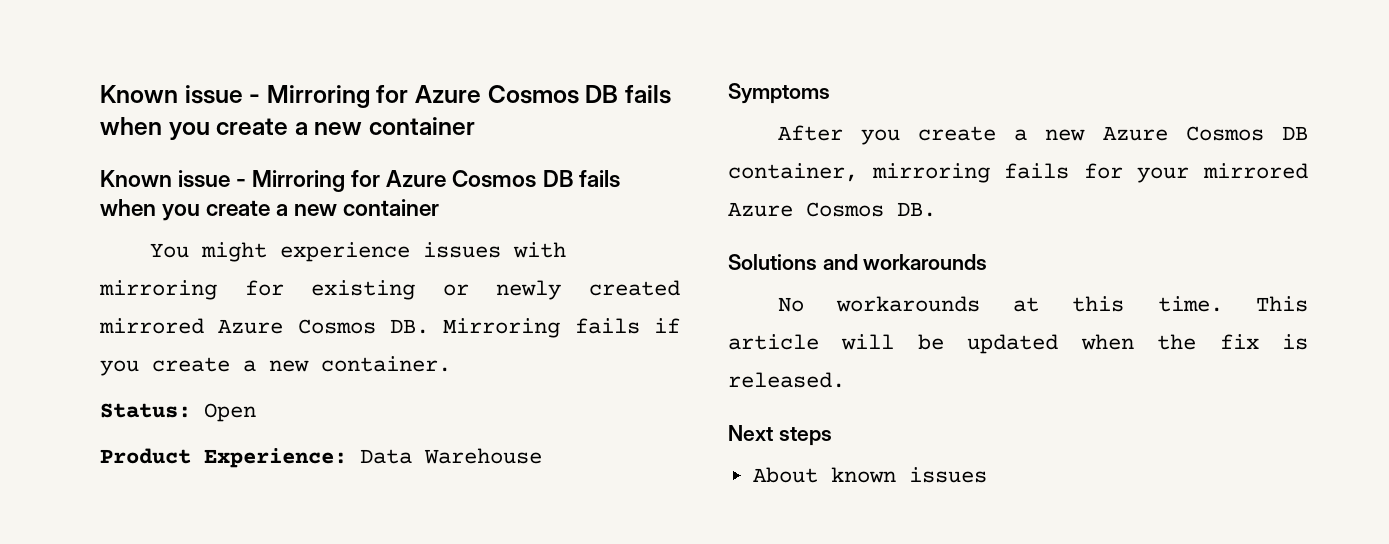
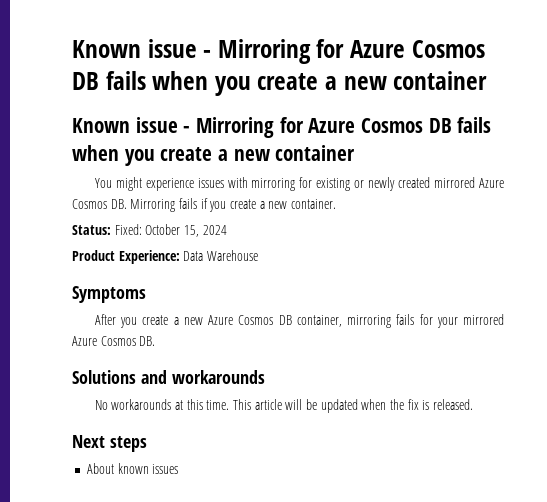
[204,403,256,422] Open -> [114,224,227,237] Fixed: October 15, 2024

